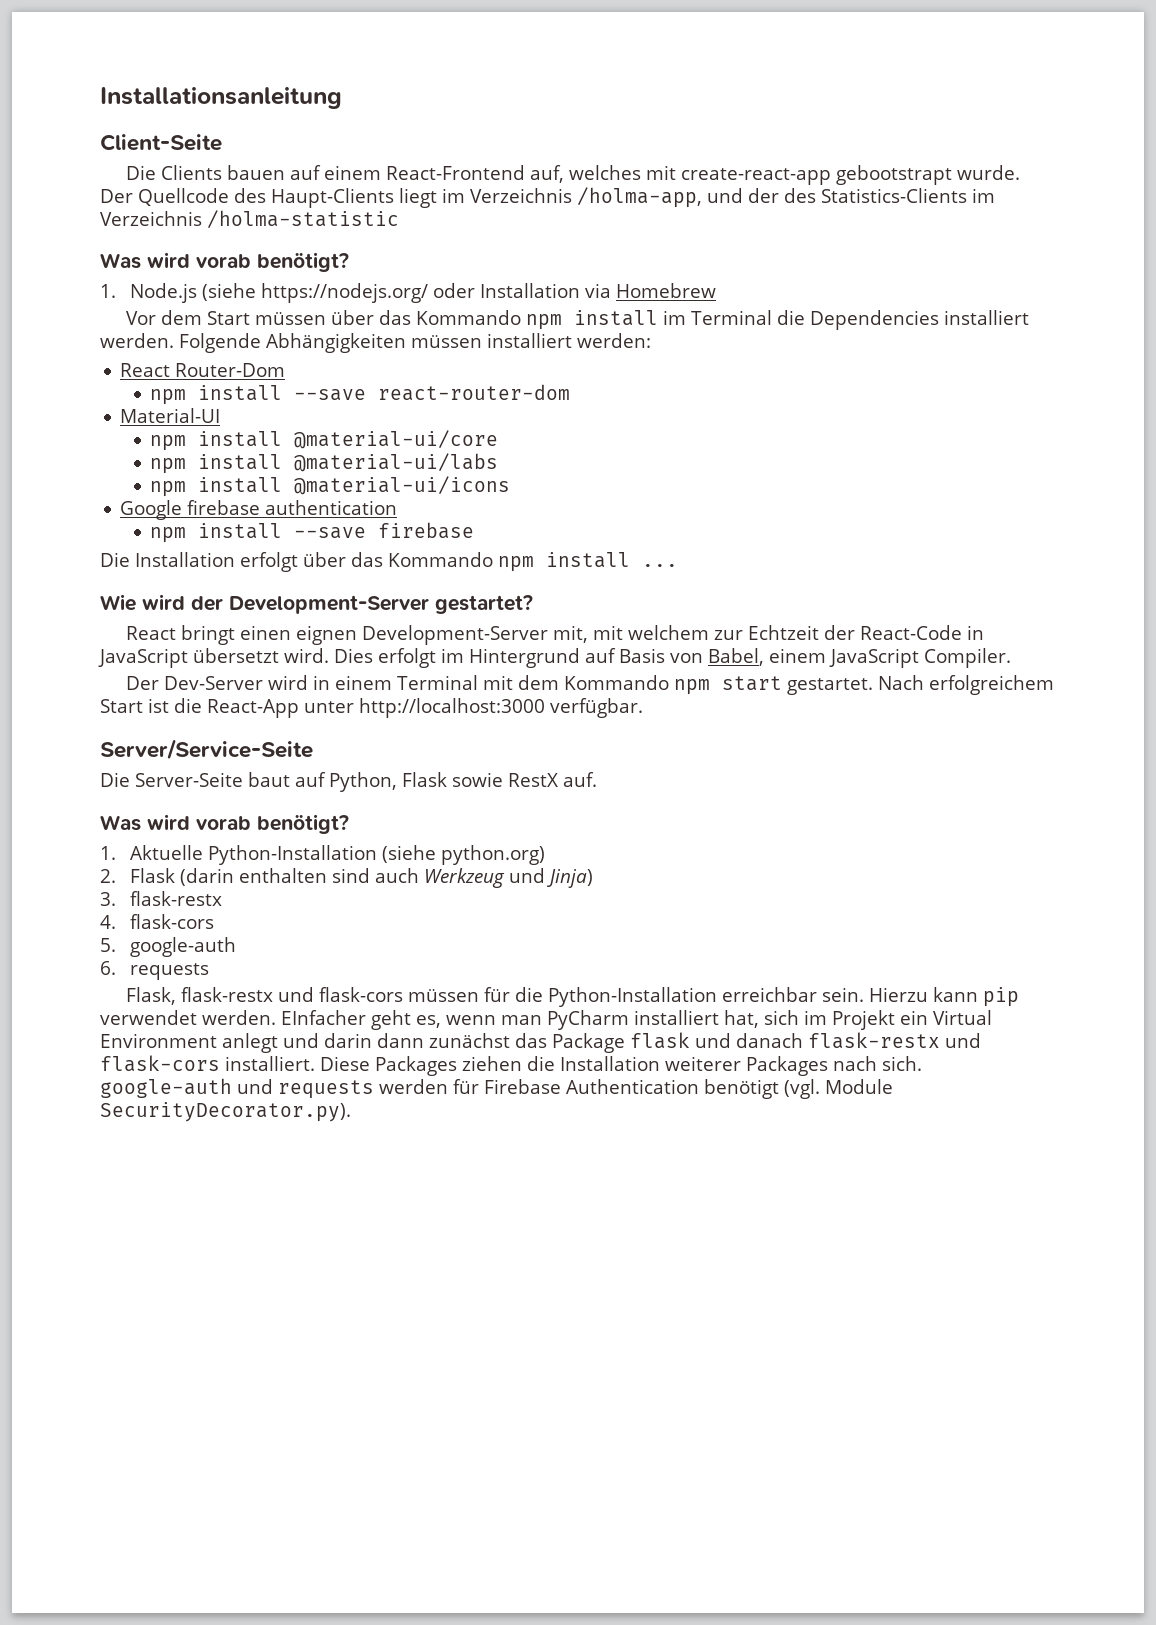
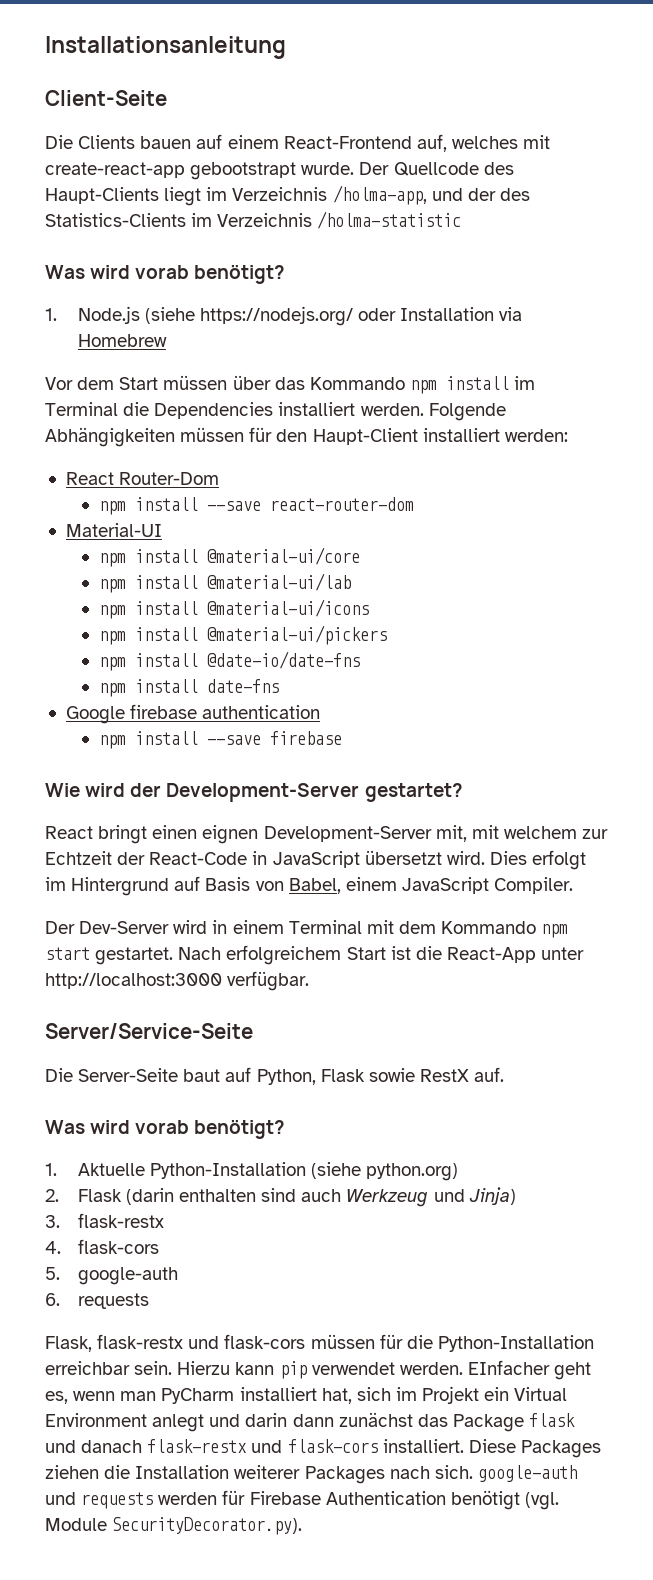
(482, 341) none -> [249,427,418,445] für den Haupt-Client
[294,453,499,472] @material-ui/labs -> [206,573,351,591] @material-ui/lab
(511, 485) none -> [98,625,387,645] [98,651,360,671] [98,679,279,697] // npm install @material-ui/pickers // npm install @date-io/date-fns // npm install date-fns
[100,552,678,572] // Die Installation erfolgt über das Kommando npm install ... -> (342, 738) none

